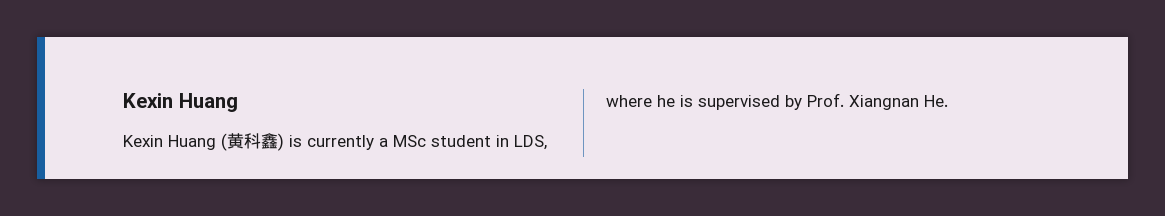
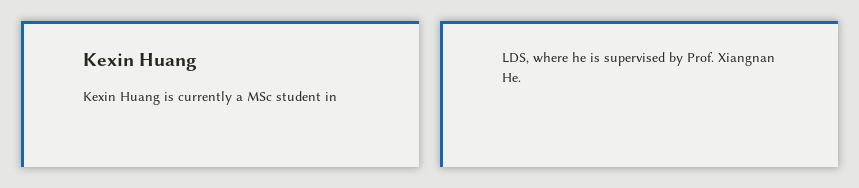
[221,133,284,151] (黄科鑫) -> (160, 98) none

